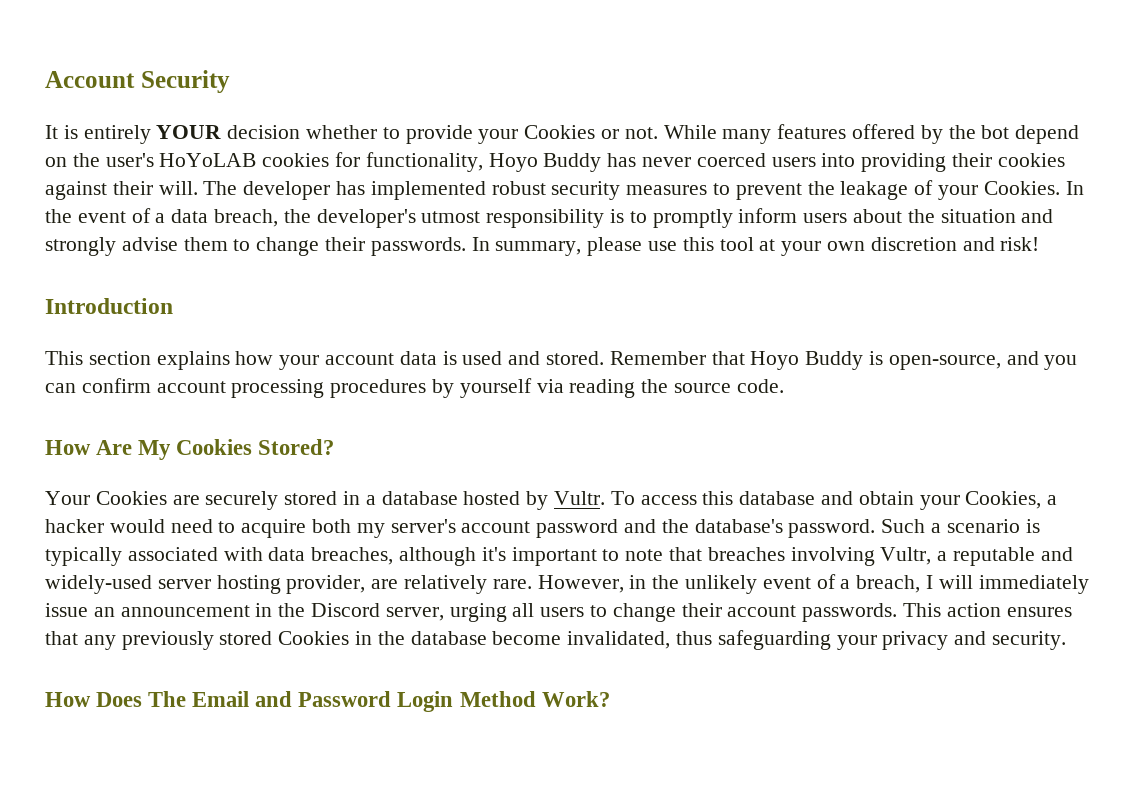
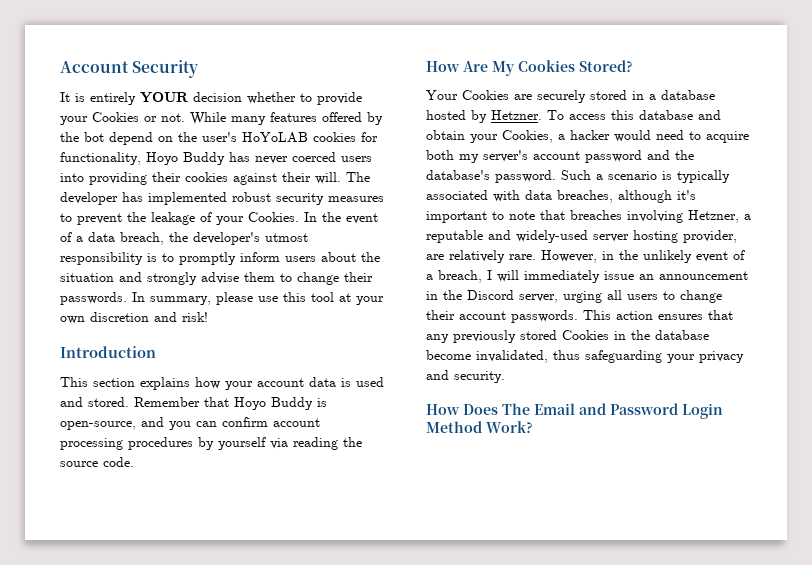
[554,491,606,505] Vultr. -> [491,110,542,120] Hetzner.
[880,547,932,565] Vultr, -> [688,210,739,223] Hetzner,

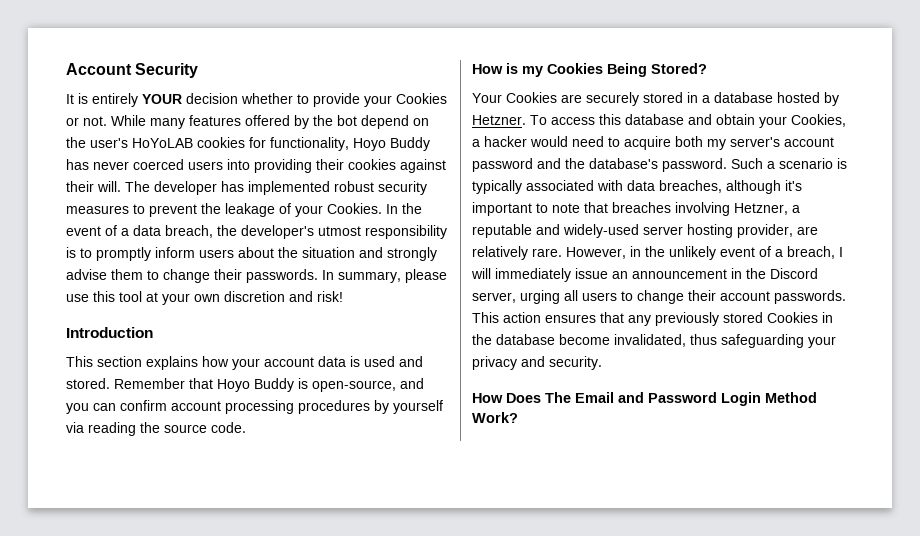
[463,60,575,76] Are My Cookies -> [506,63,647,77] is my Cookies Being

